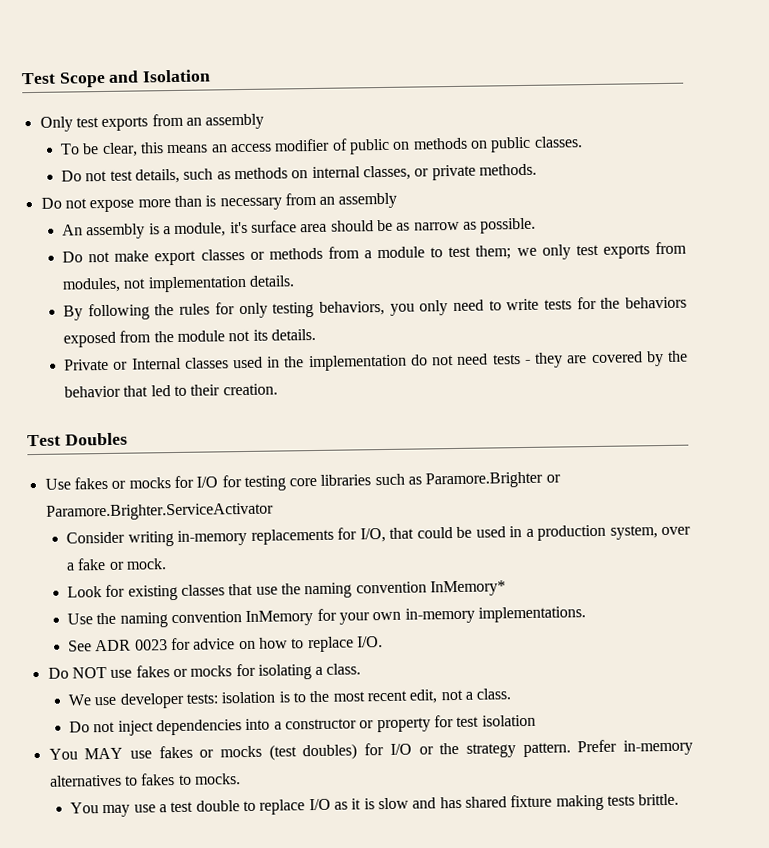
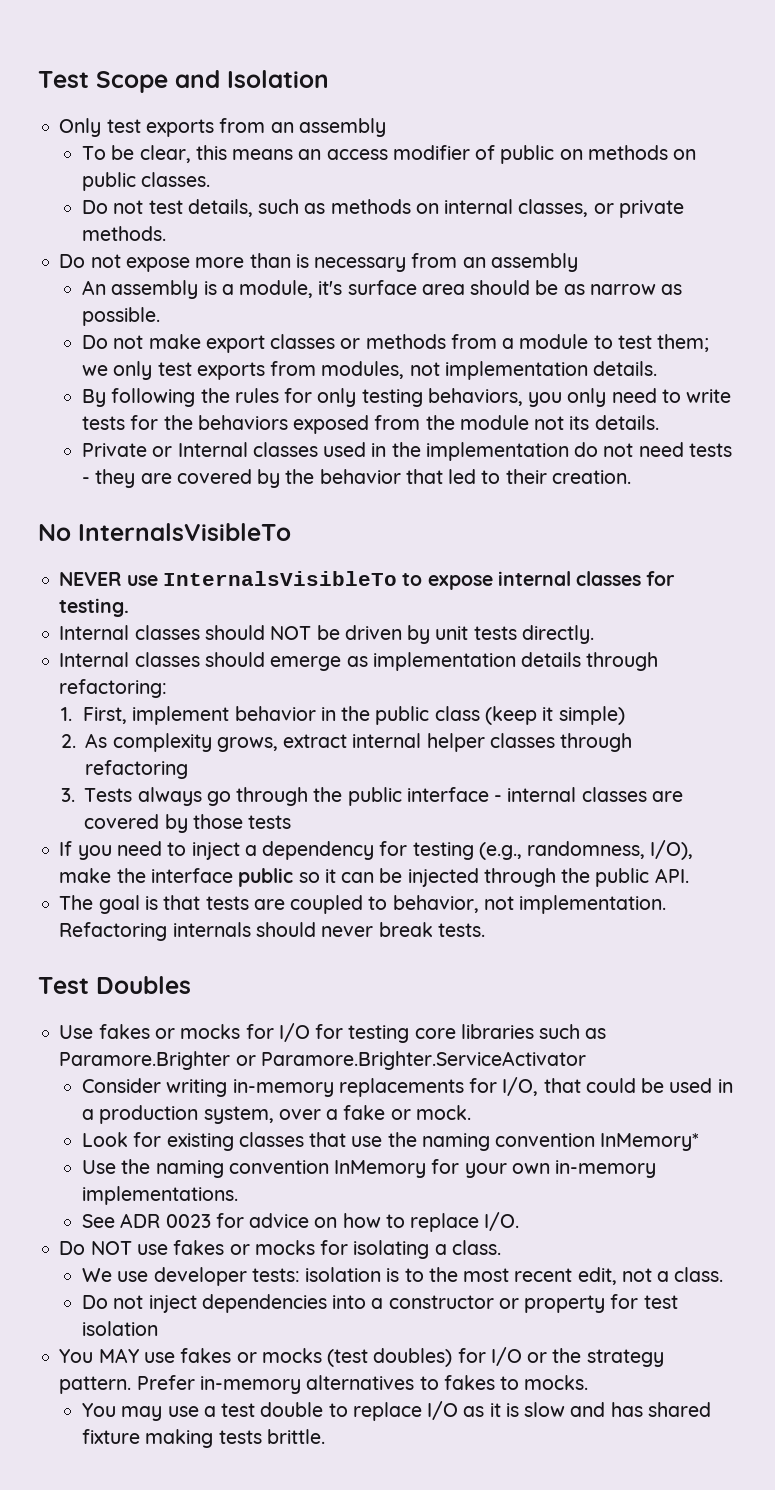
(278, 389) none -> [38,523,291,541] [59,571,676,590] [59,598,130,617] [59,625,594,644] [59,652,659,671] [59,679,168,698] [60,706,625,725] [60,733,633,752] [85,760,189,779] [60,787,683,806] [84,814,292,833] [59,840,694,860] [59,868,689,887] [59,895,667,914] [59,922,485,941] // No InternalsVisibleTo // NEVER use InternalsVisibleTo to expose internal classes for testing. // Internal classes should NOT be driven by unit tests directly. // Internal classes should emerge as implementation details through refactoring: // 1. First, implement behavior in the public class (keep it simple) // 2. As complexity grows, extract internal helper classes through refactoring // 3. Tests always go through the public interface - internal classes are covered by those tests // If you need to inject a dependency for testing (e.g., randomness, I/O), make the interface public so it can be injected through the public API. // The goal is that tests are coupled to behavior, not implementation. Refactoring internals should never break tests.

